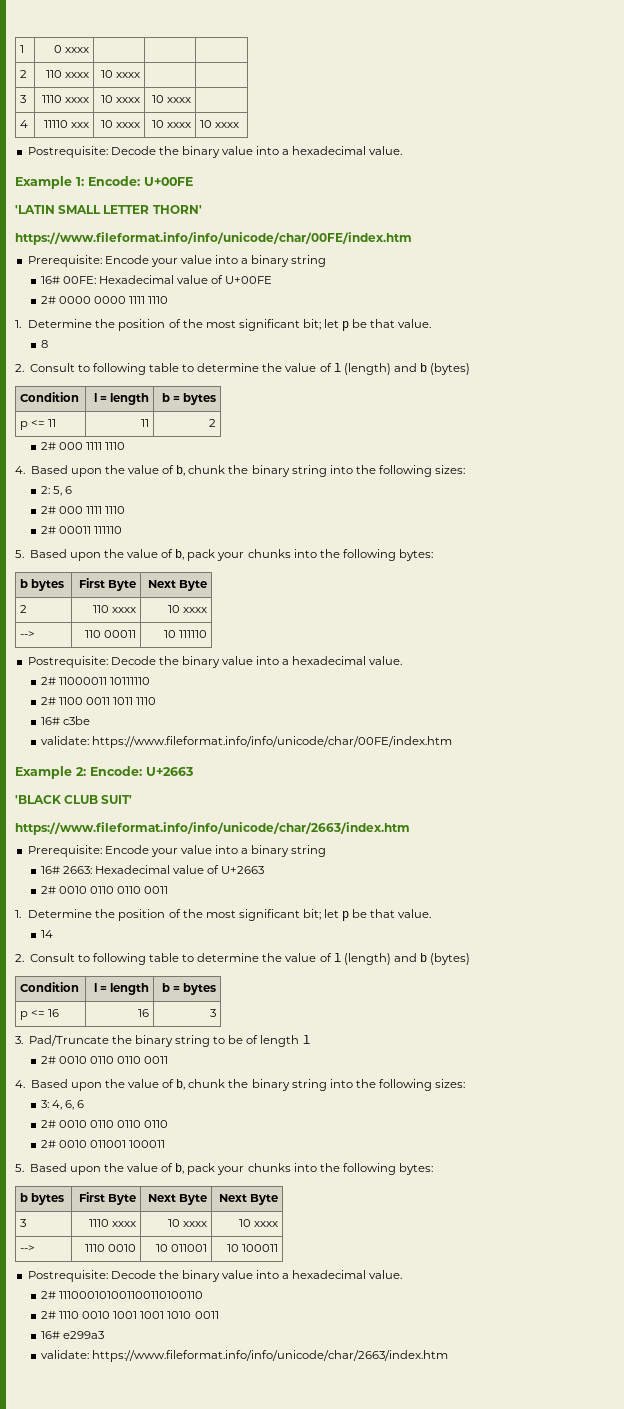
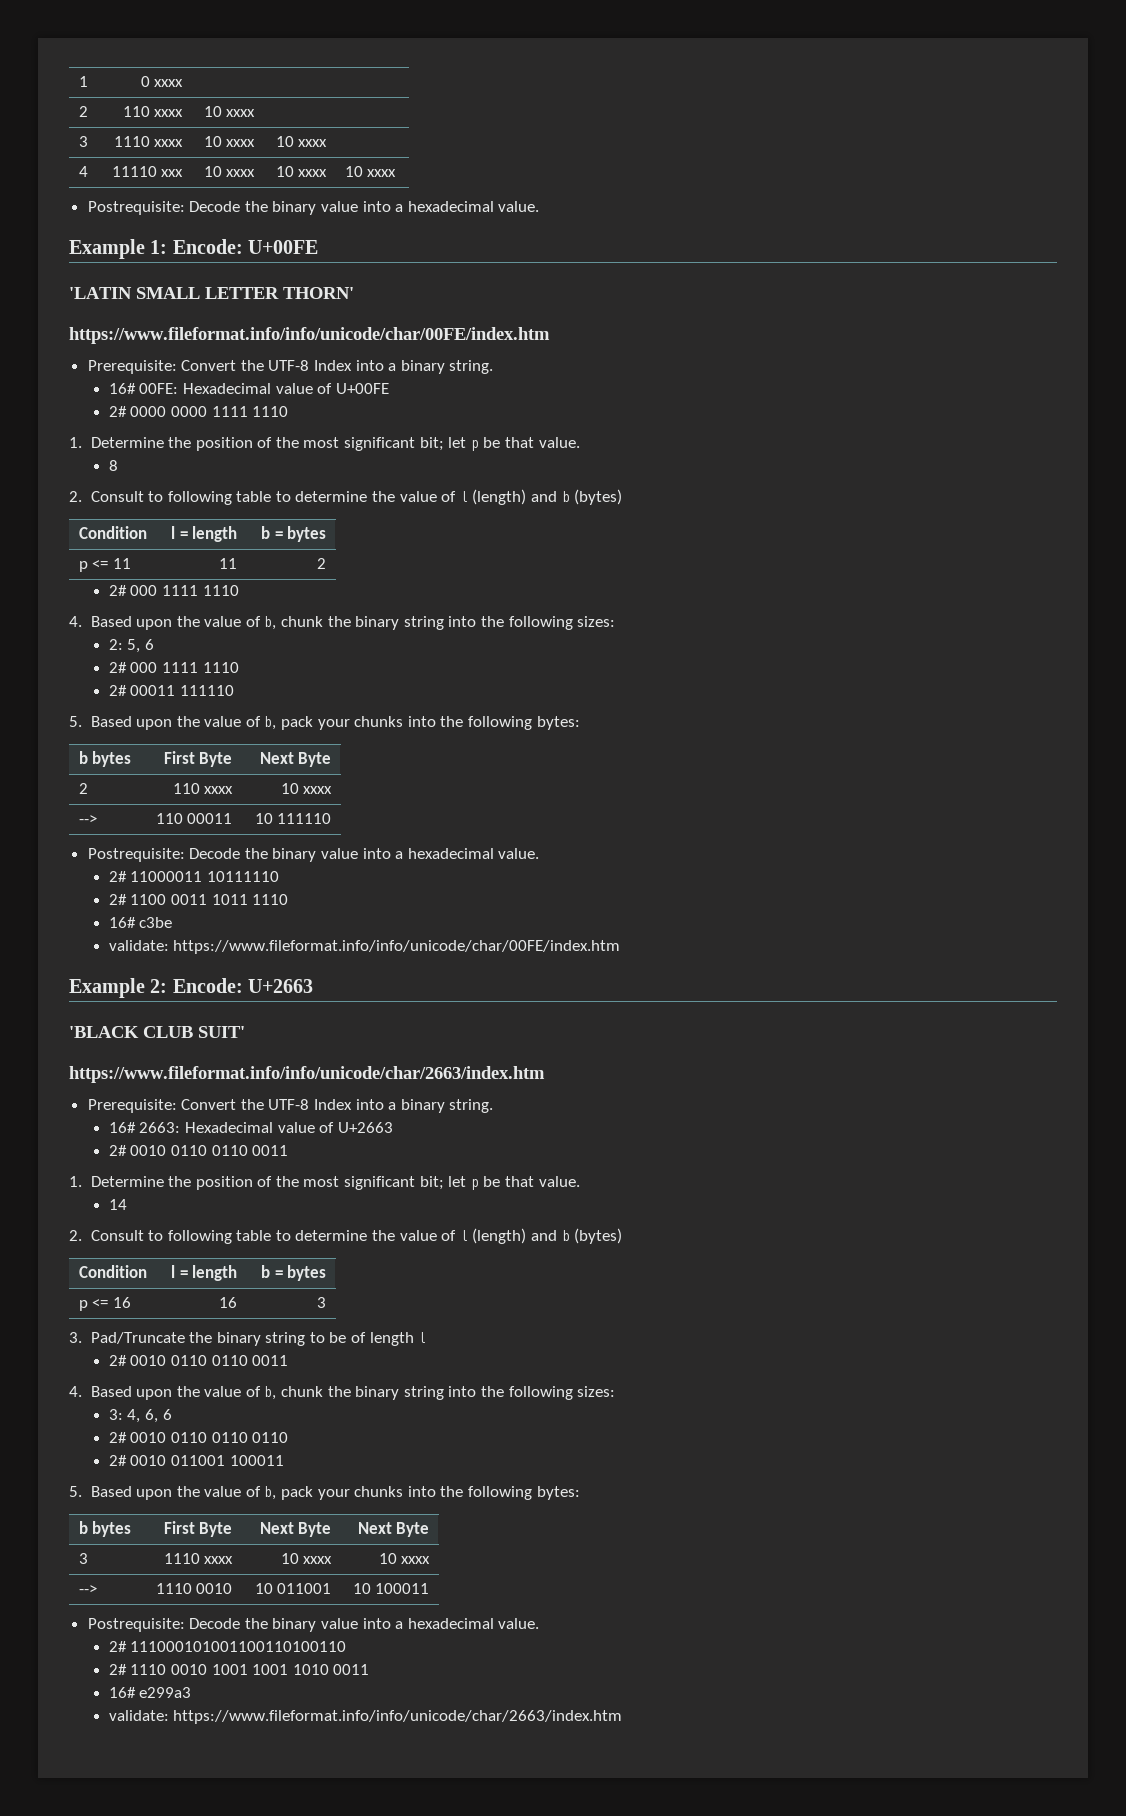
[104,255,327,267] Encode your value into a binary string -> [181,360,494,374] Convert the UTF-8 Index into a binary string.
[104,845,327,857] Encode your value into a binary string -> [181,1099,494,1113] Convert the UTF-8 Index into a binary string.

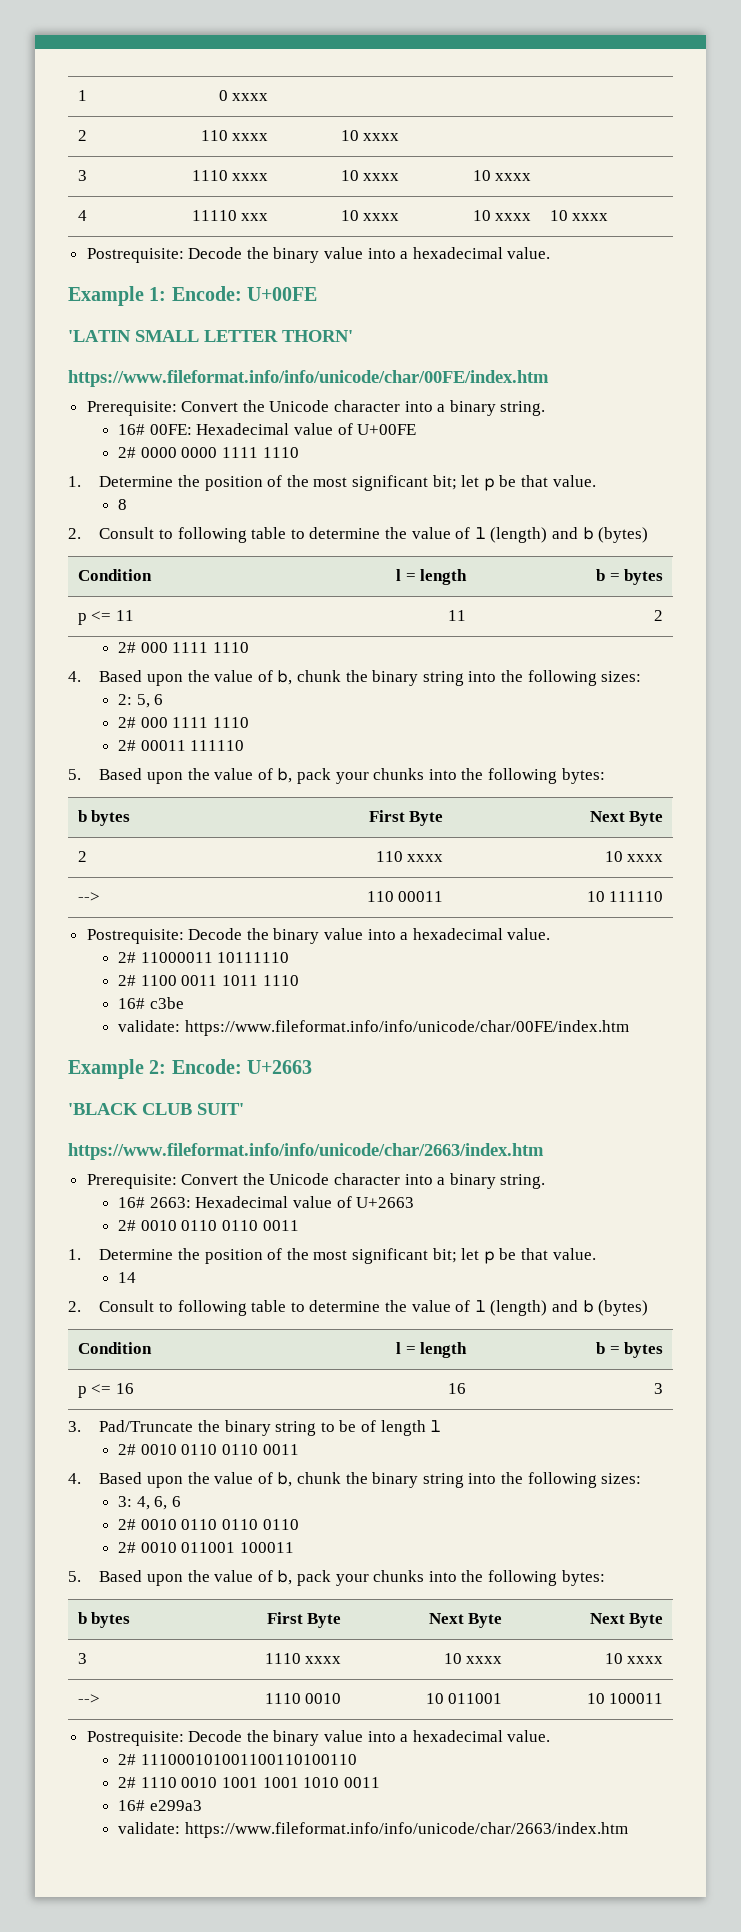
[268,360,353,371] UTF-8 Index -> [269,400,401,412] Unicode character
[268,1099,353,1110] UTF-8 Index -> [269,1173,401,1185] Unicode character

